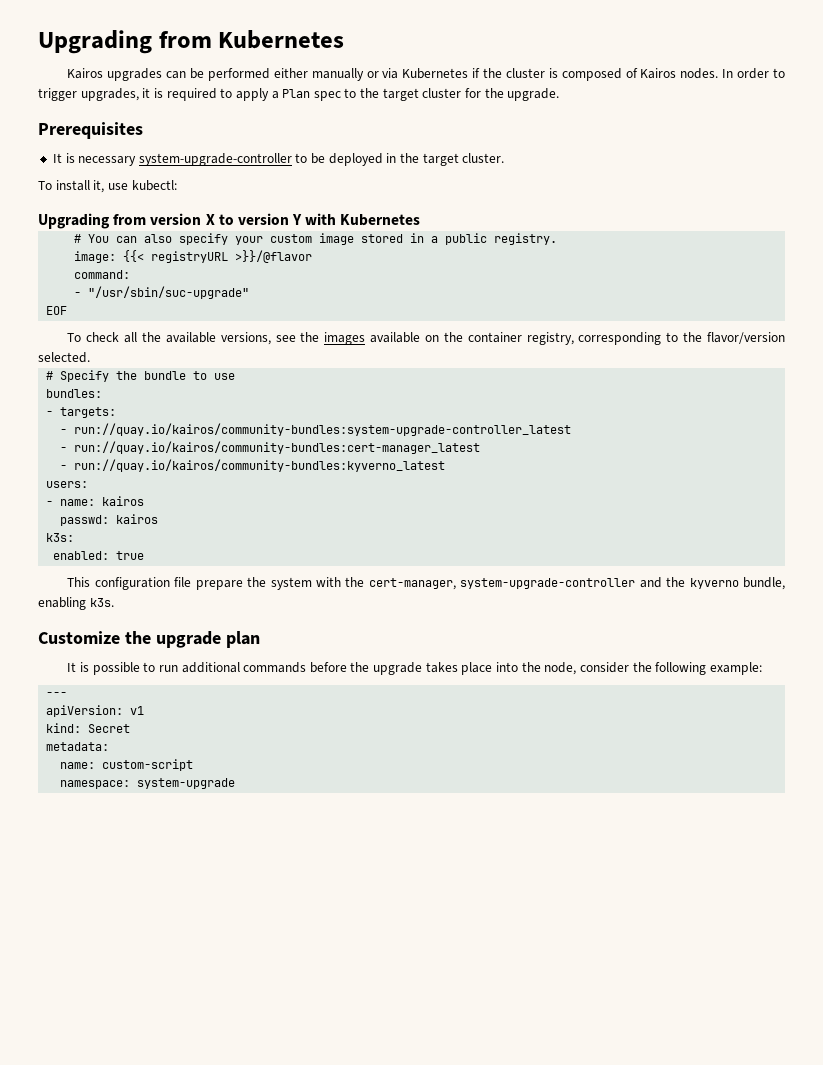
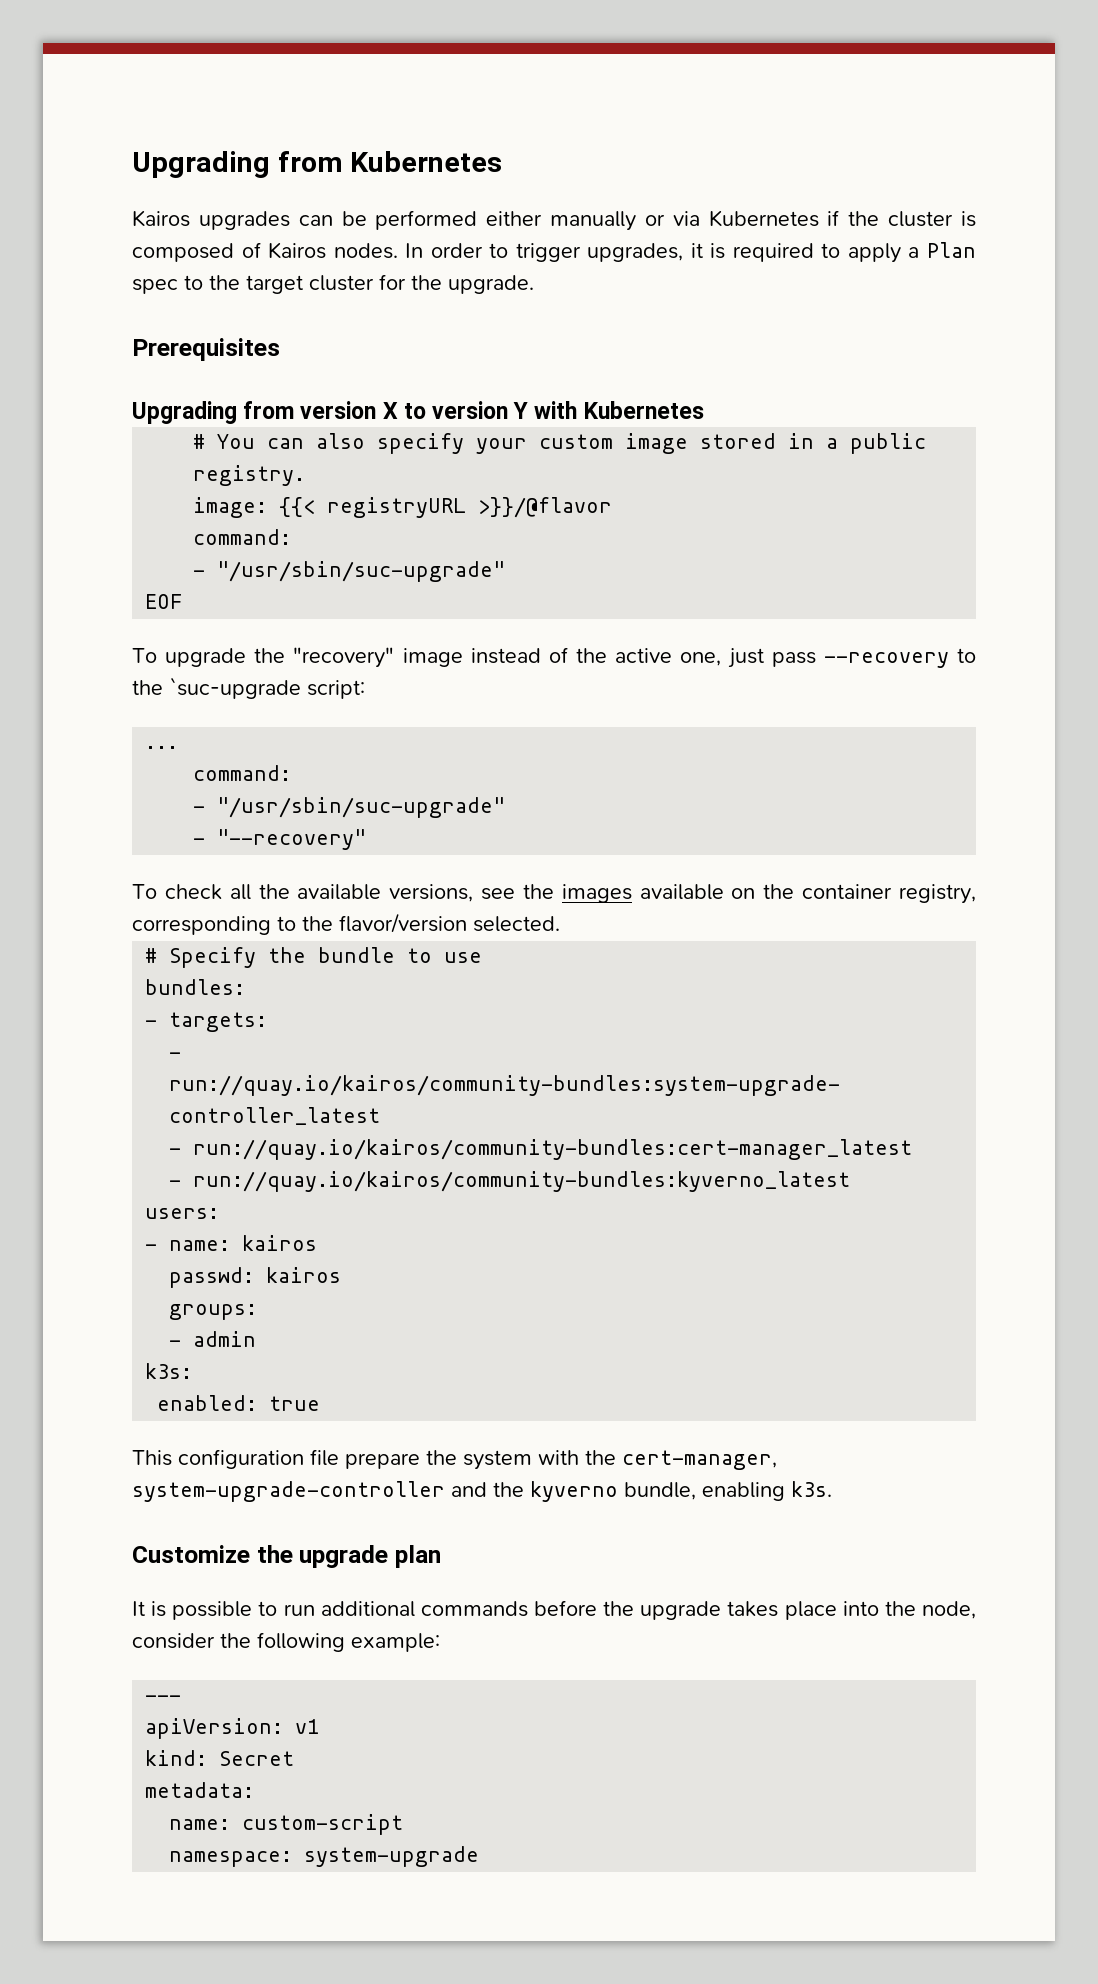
[52,153,505,166] [38,180,177,193] // It is necessary system-upgrade-controller to be deployed in the target cluster. // To install it, use kubectl: -> (280, 349) none
(68, 310) none -> [132,647,976,668] [132,677,365,699] [145,746,179,749] [193,765,292,781] [193,797,506,818] [193,829,367,850] // To upgrade the "recovery" image instead of the active one, just pass --recovery to the `suc-upgrade script: // ... // command: // - "/usr/sbin/suc-upgrade" // - "--recovery"
(159, 519) none -> [169,1304,258,1320] [169,1331,257,1347] // groups: // - admin

